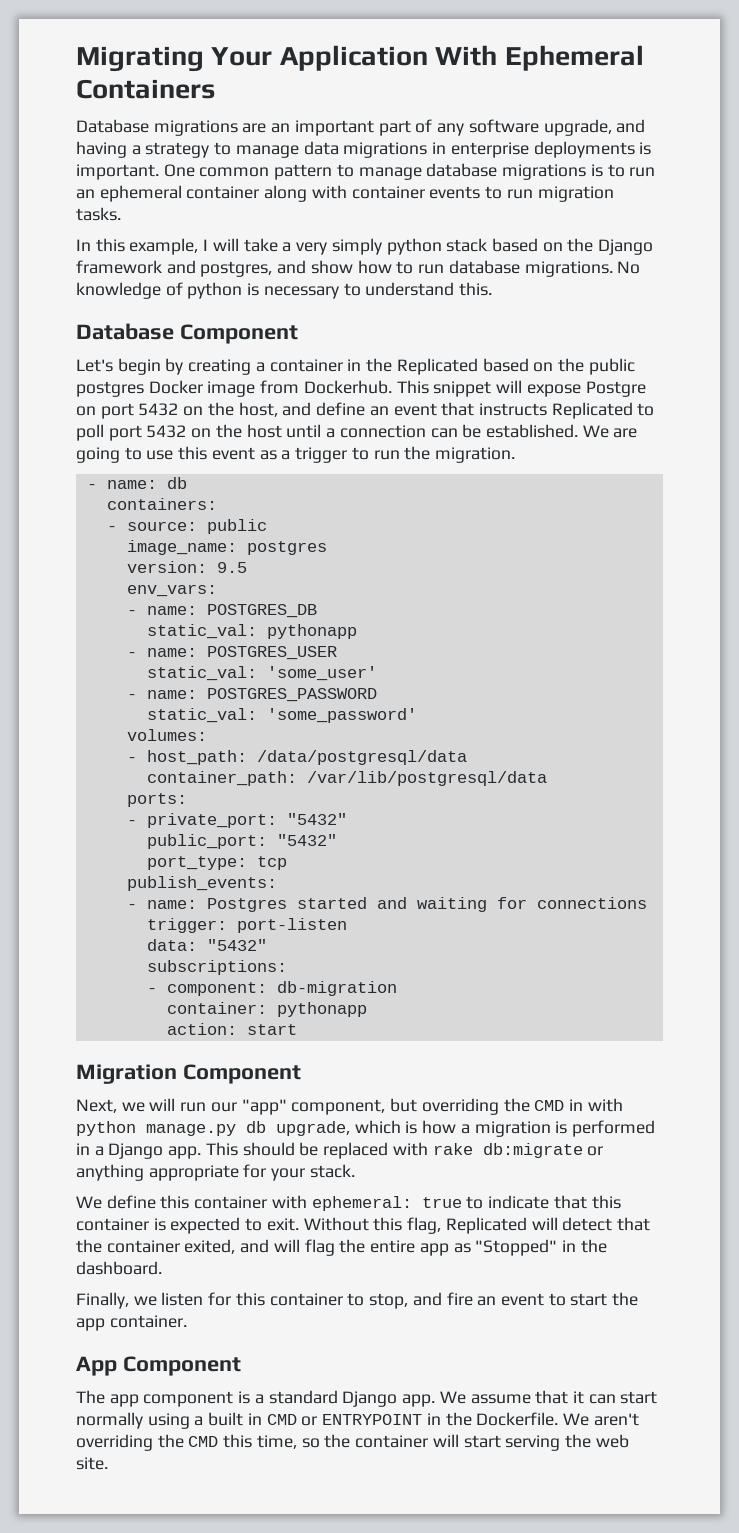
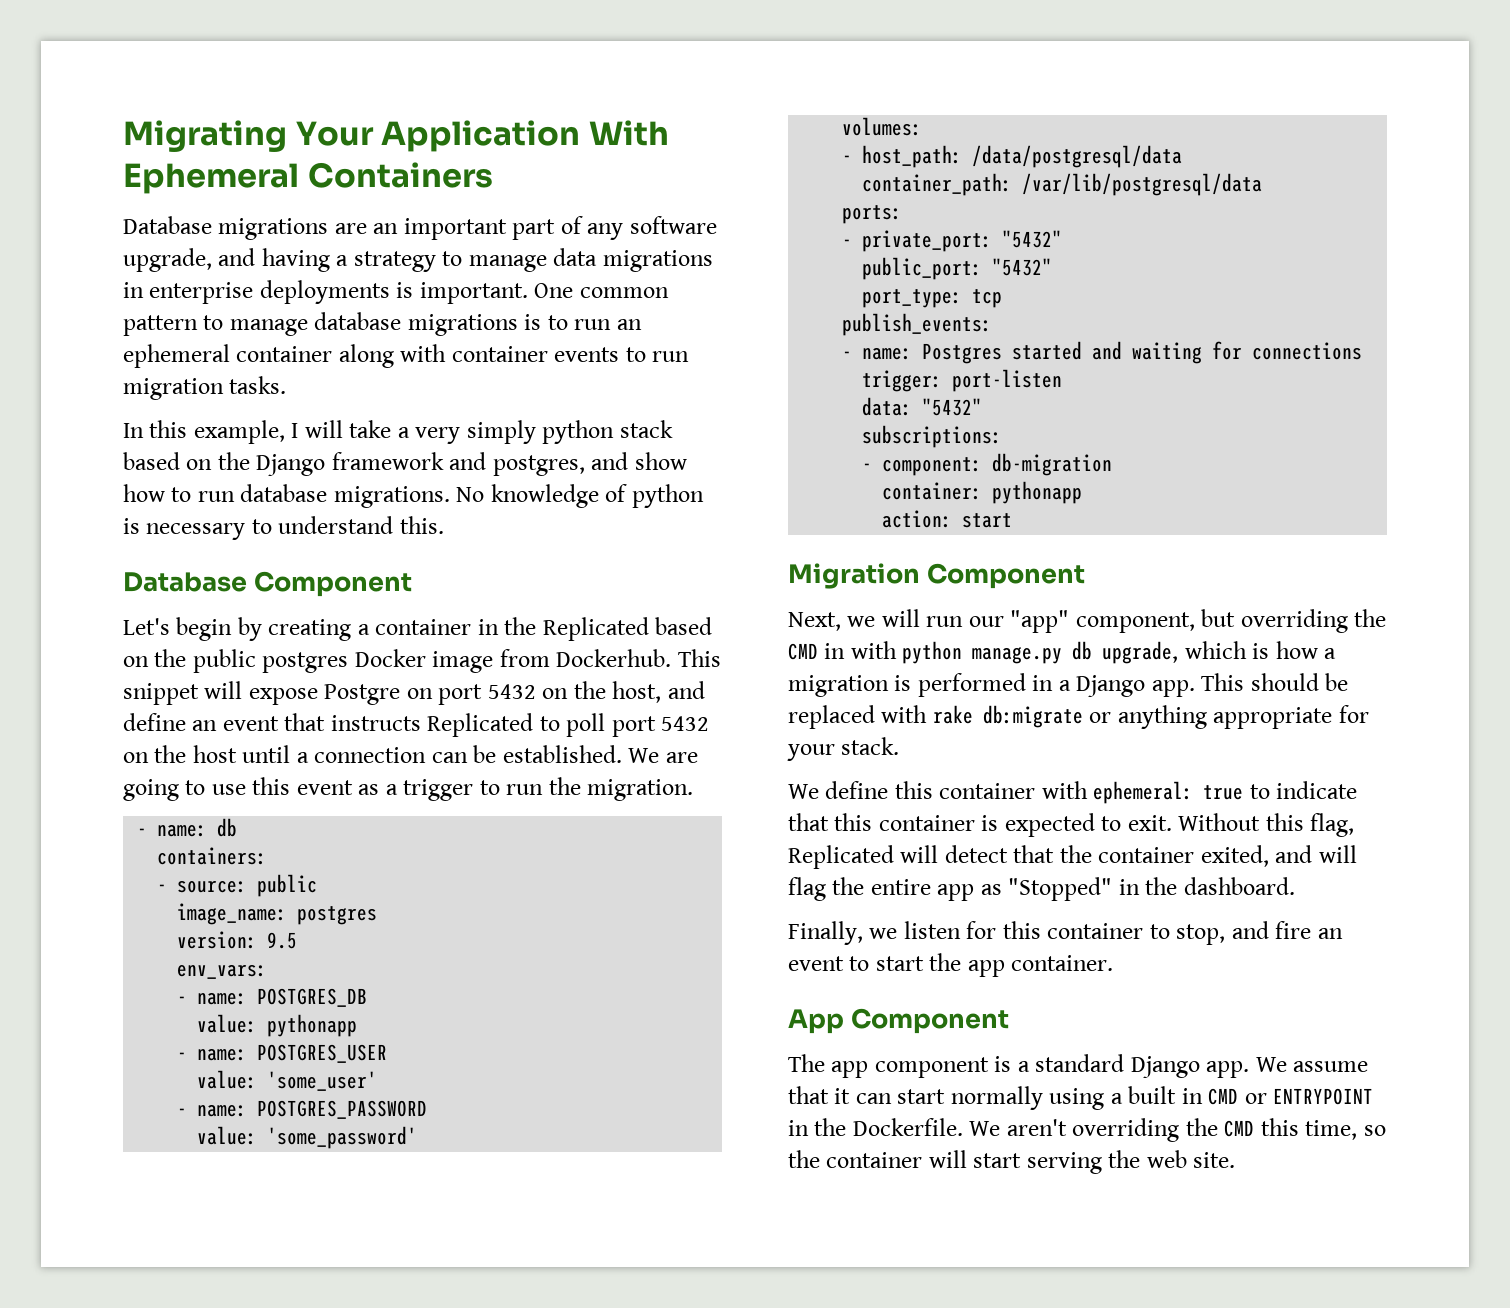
[146,624,257,639] static_val: -> [197,1014,258,1033] value:
[146,666,257,681] static_val: -> [197,1070,258,1089] value:
[146,708,257,723] static_val: -> [197,1126,258,1145] value:

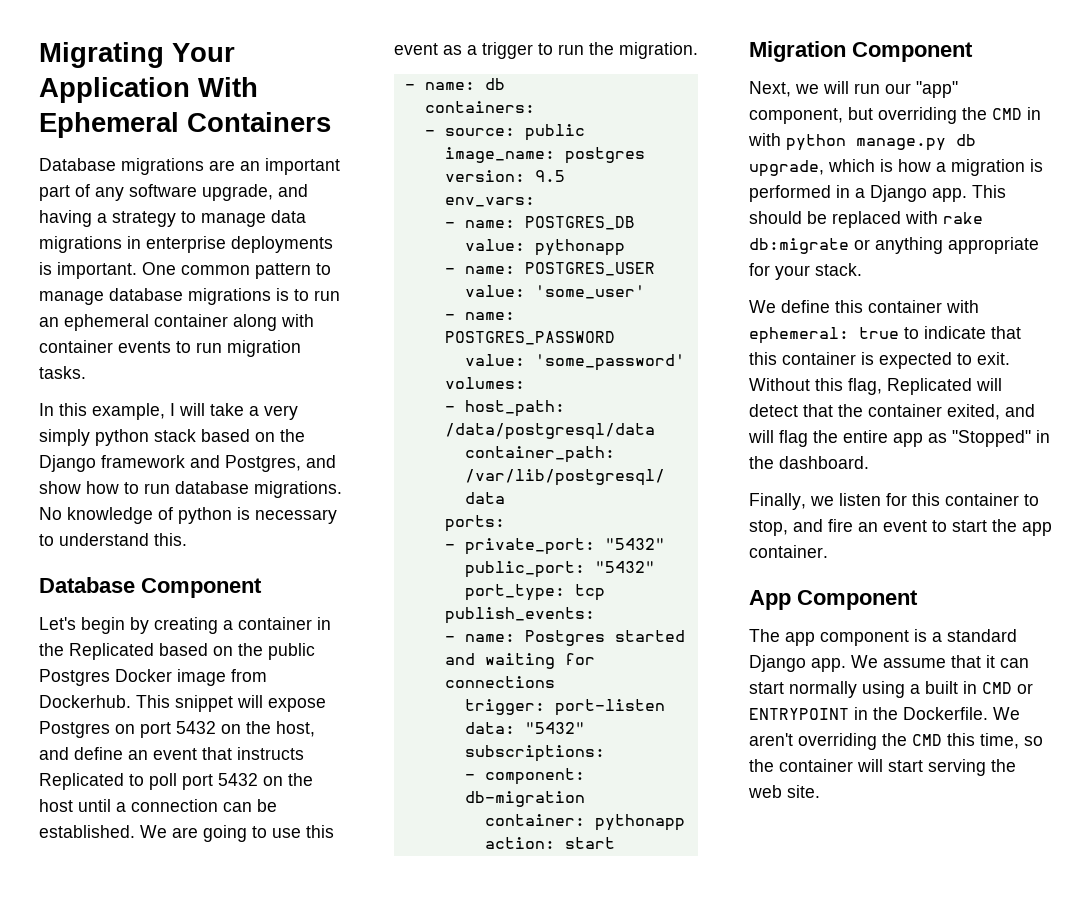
[492,455,585,476] postgres, -> [225,455,301,472] Postgres,
[262,652,349,673] postgres -> [39,669,110,686] Postgres
[324,684,401,705] Postgre -> [39,721,110,738] Postgres

